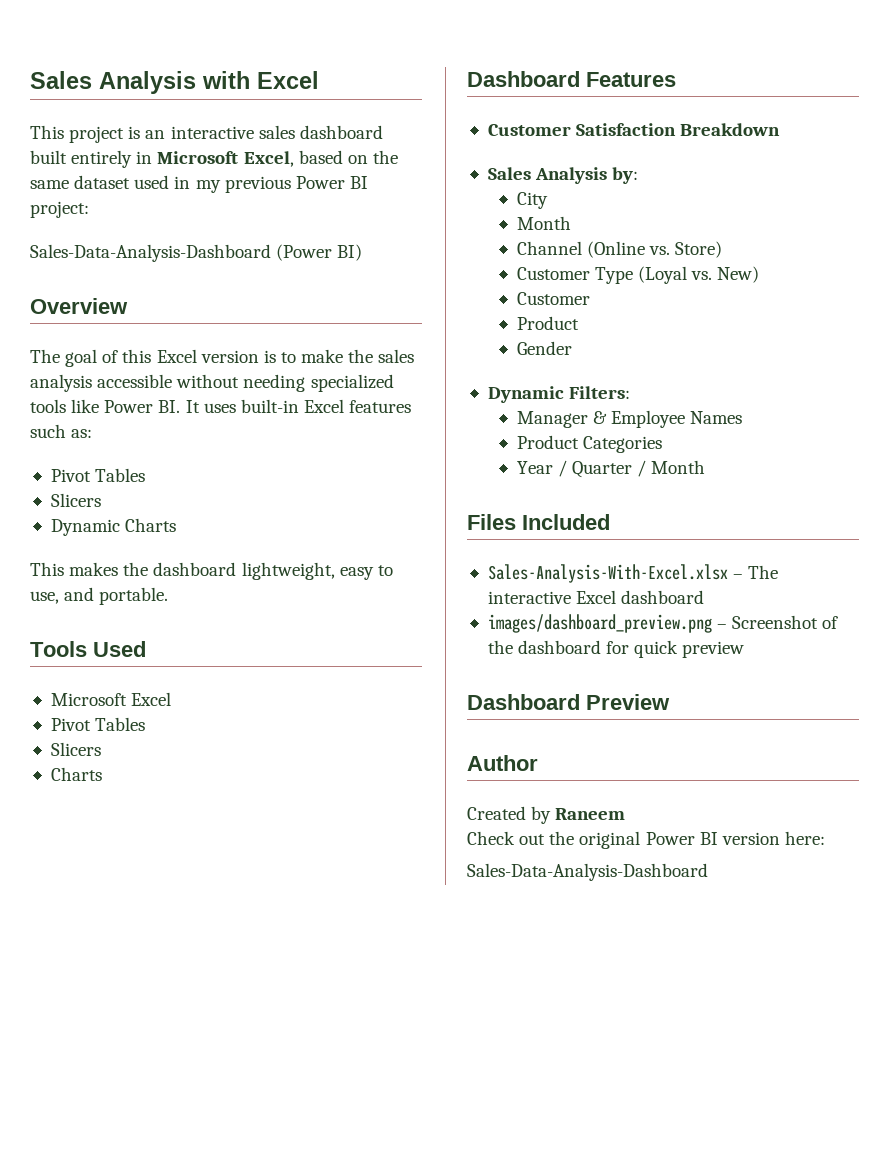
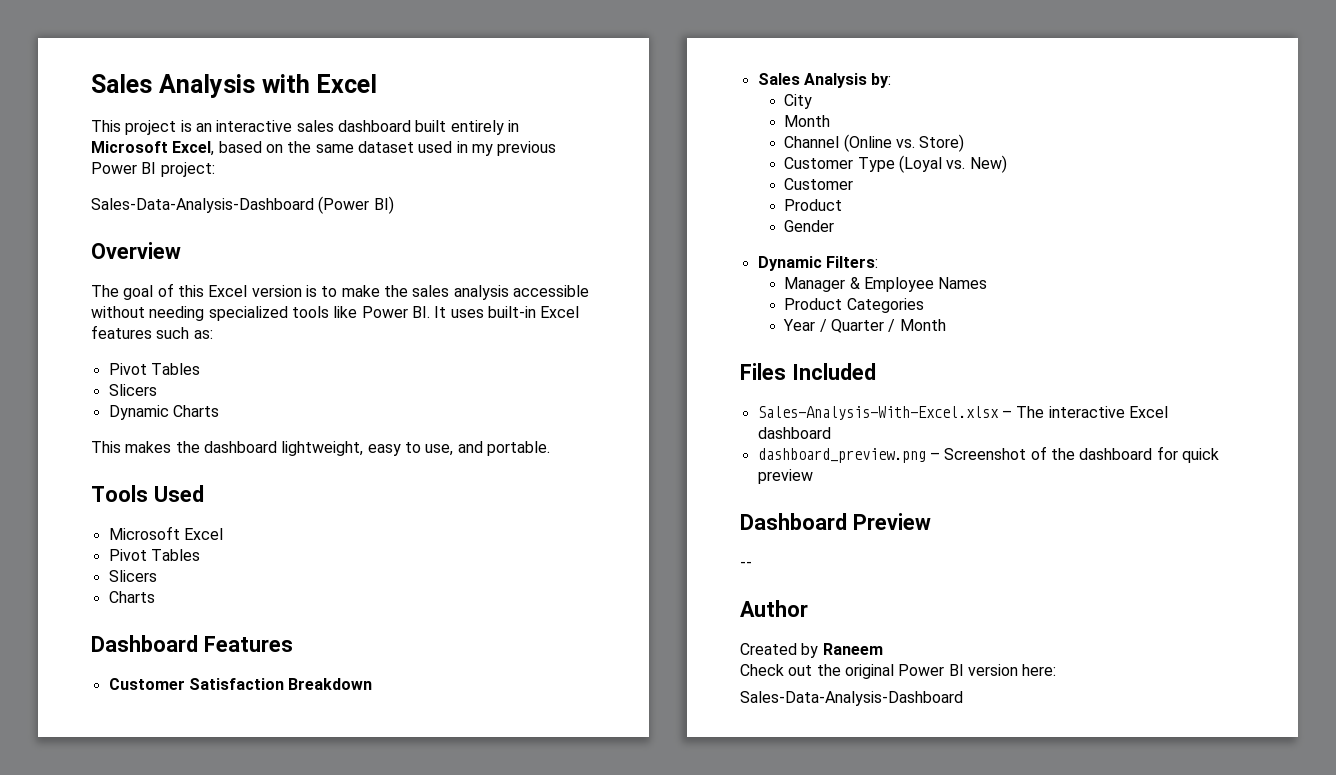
[487,614,712,633] images/dashboard_preview.png -> [757,448,926,463] dashboard_preview.png
(670, 702) none -> [740,561,752,568] // --

